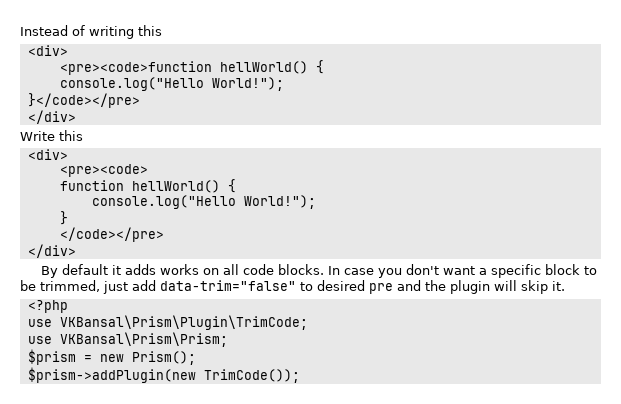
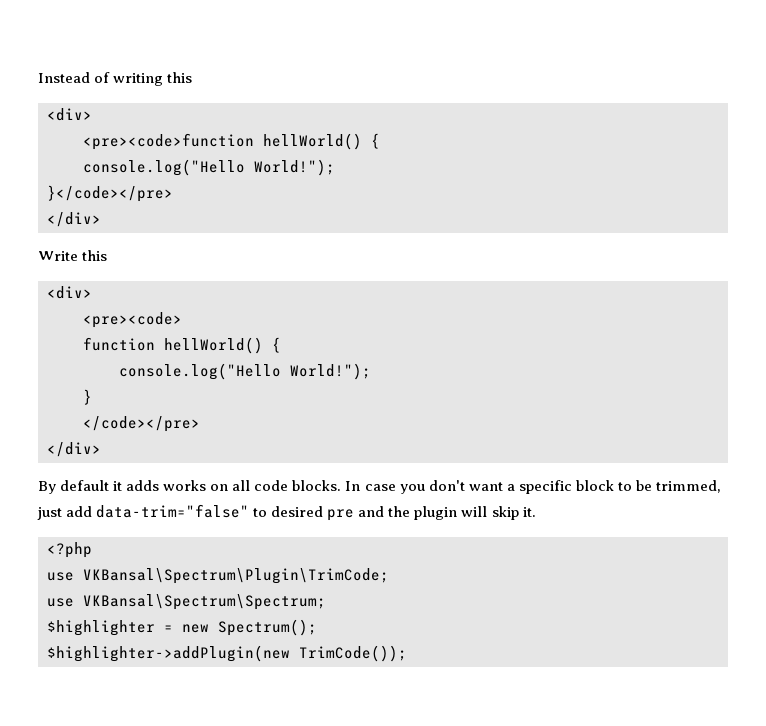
[59,315,308,330] [27,332,228,347] [27,349,196,365] [27,367,196,383] VKBansal\Prism\Plugin\TrimCode; // use VKBansal\Prism\Prism; // $prism = new Prism(); // $prism->addPlugin(new -> [83,568,389,584] [47,594,326,610] [47,619,317,636] [47,645,290,662] VKBansal\Spectrum\Plugin\TrimCode; // use VKBansal\Spectrum\Spectrum; // $highlighter = new Spectrum(); // $highlighter->addPlugin(new

